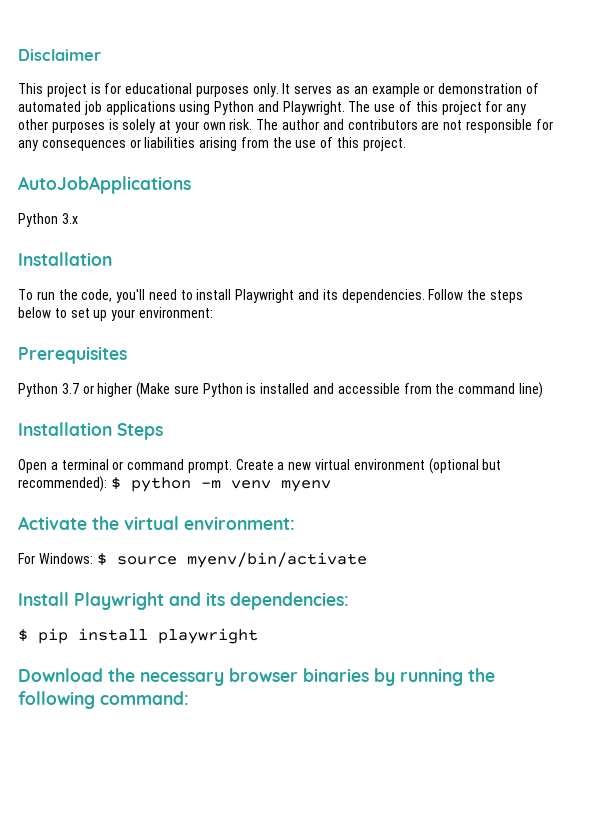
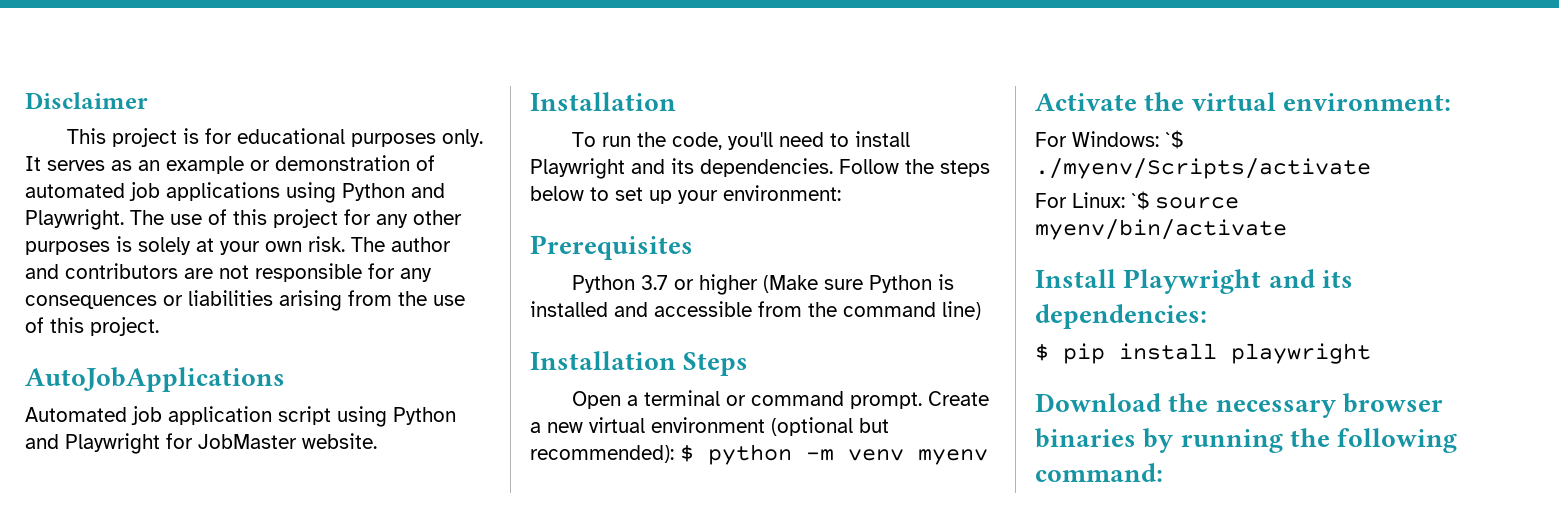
[18,213,78,227] Python 3.x -> [25,406,456,427] [25,433,377,454] Automated job application script using Python and Playwright for JobMaster website.
[96,553,107,566] $ -> [1165,130,1183,149] [1035,158,1371,179] [1035,191,1149,210] `$ ./myenv/Scripts/activate // For Linux: `$

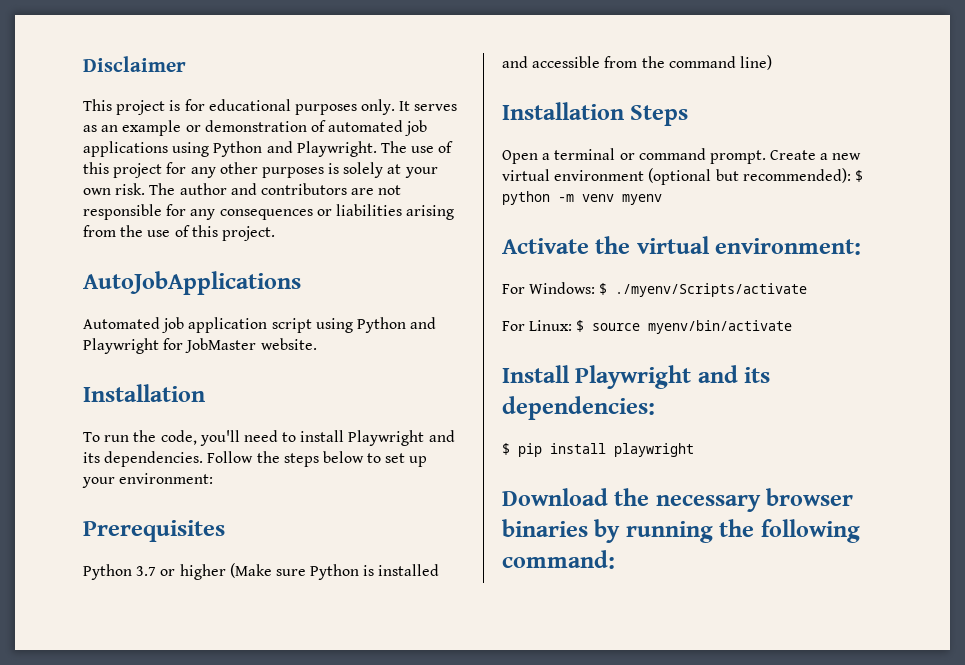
[1165,130,1183,149] `$ -> [599,283,608,295] $
[1131,191,1149,210] `$ -> [576,320,585,332] $

